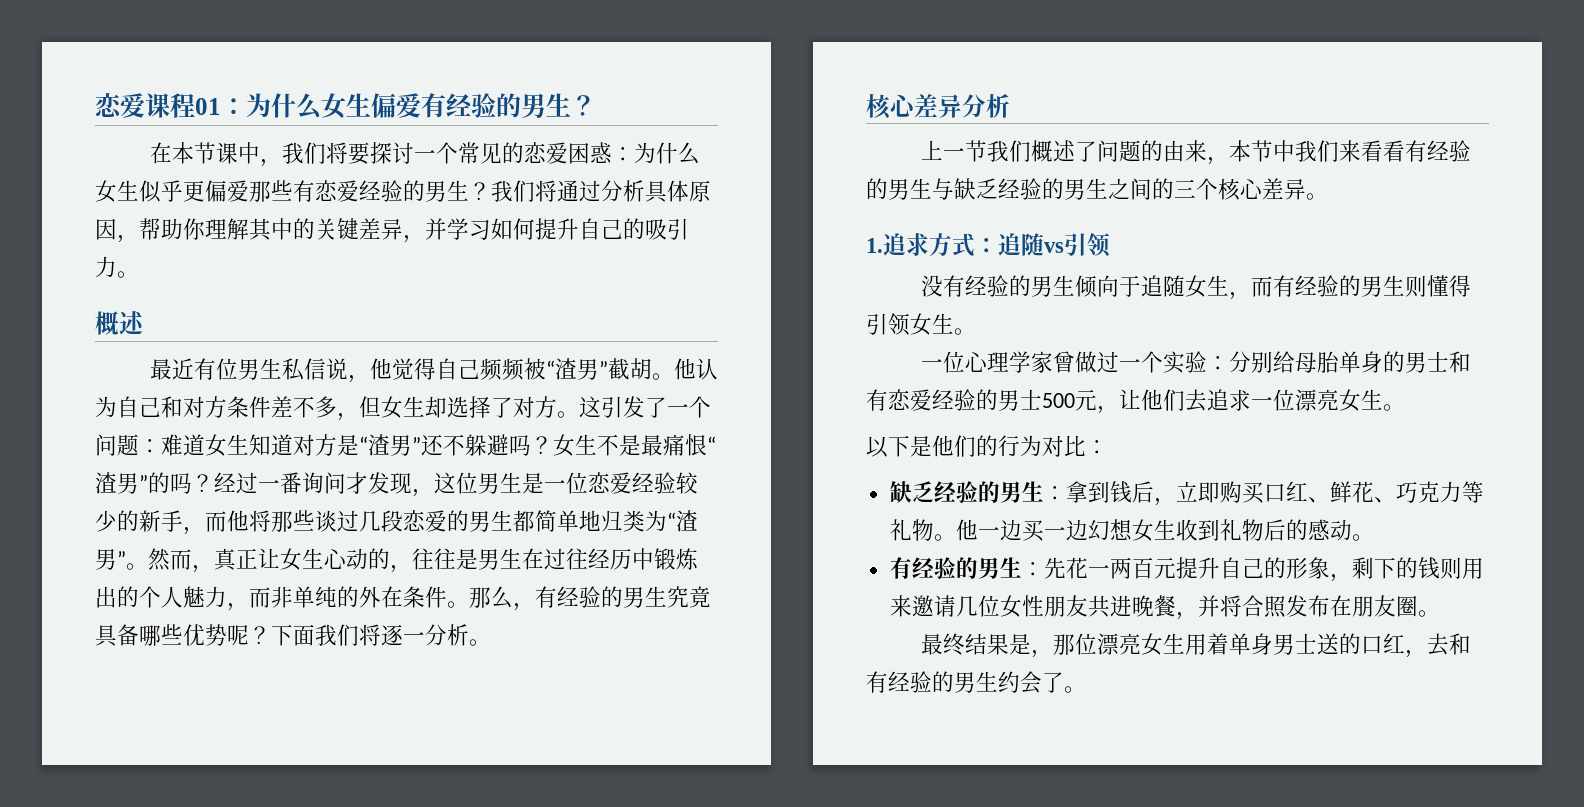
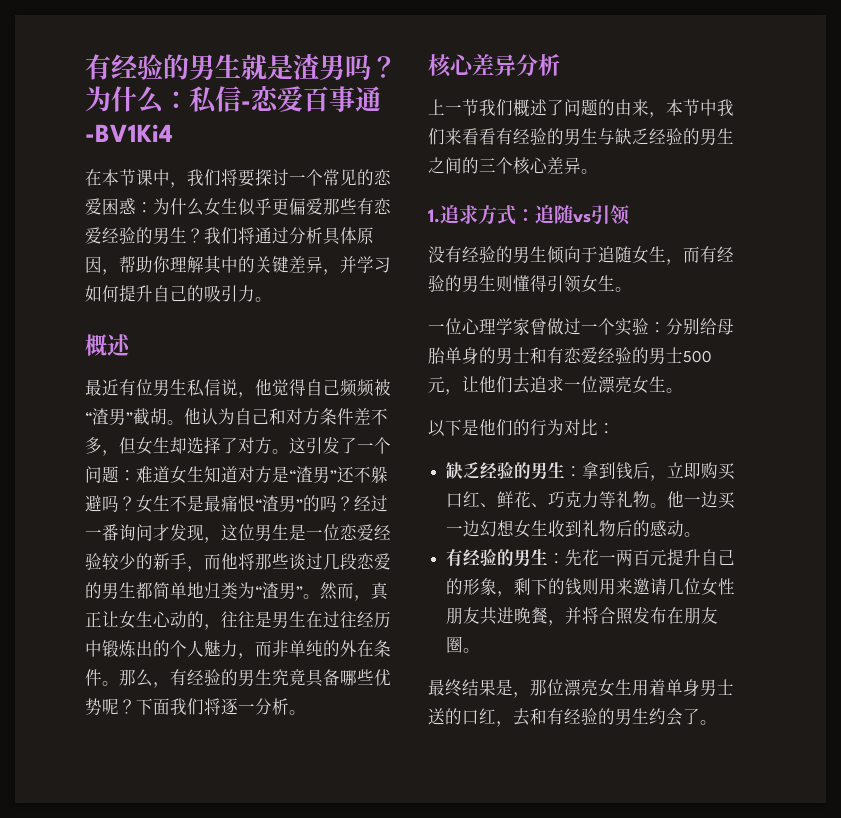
[95,93,596,120] 恋爱课程01：为什么女生偏爱有经验的男生？ -> [85,53,397,81] [85,86,381,114] [85,124,173,142] 有经验的男生就是渣男吗？为什么：私信-恋爱百事通-BV1Ki4

